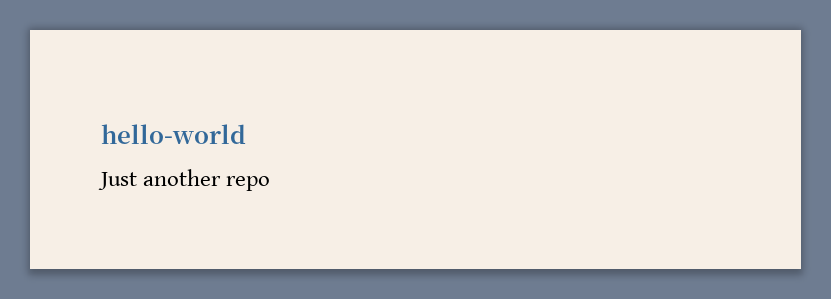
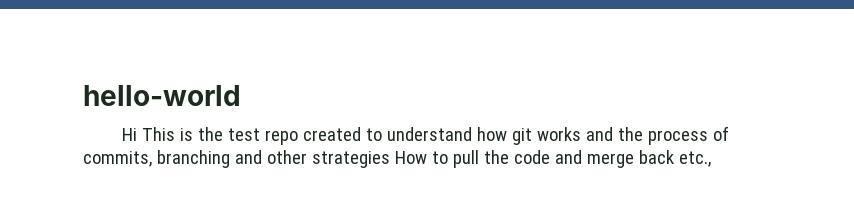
[98,169,271,191] Just another repo -> [122,126,730,145] [83,150,711,168] Hi This is the test repo created to understand how git works and the process of commits, branching and other strategies How to pull the code and merge back etc.,

